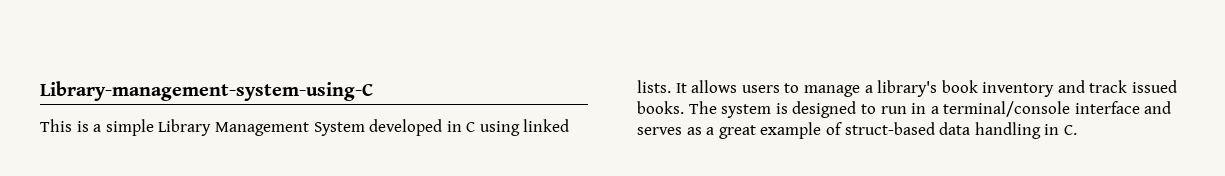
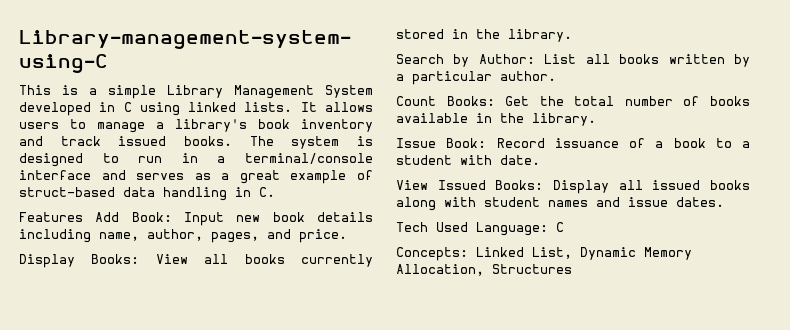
(1077, 130) none -> [19,212,373,226] [19,229,347,243] [19,254,373,268] [396,29,572,42] [396,54,750,67] [396,71,556,85] [396,96,750,106] [396,113,596,126] [396,138,750,148] [396,155,540,165] [396,180,750,194] [396,197,724,211] [396,222,564,236] [396,247,692,261] [396,264,572,276] // Features Add Book: Input new book details including name, author, pages, and price. // Display Books: View all books currently stored in the library. // Search by Author: List all books written by a particular author. // Count Books: Get the total number of books available in the library. // Issue Book: Record issuance of a book to a student with date. // View Issued Books: Display all issued books along with student names and issue dates. // Tech Used Language: C // Concepts: Linked List, Dynamic Memory Allocation, Structures

